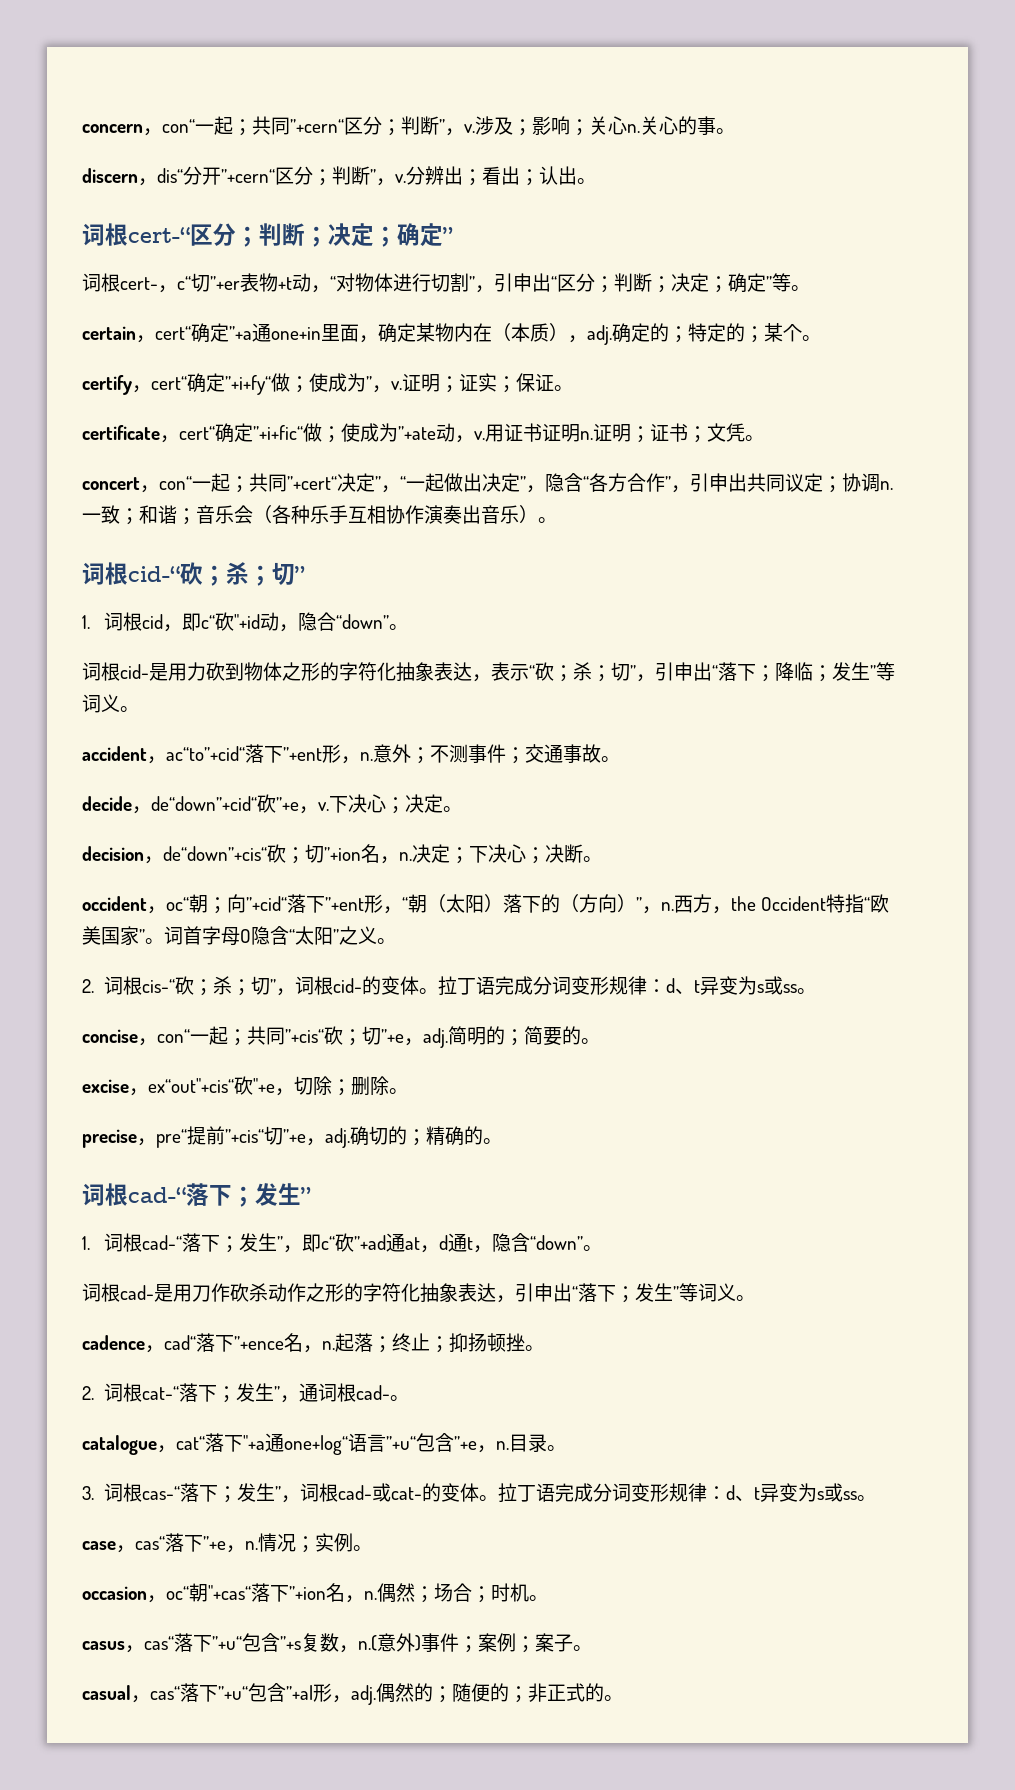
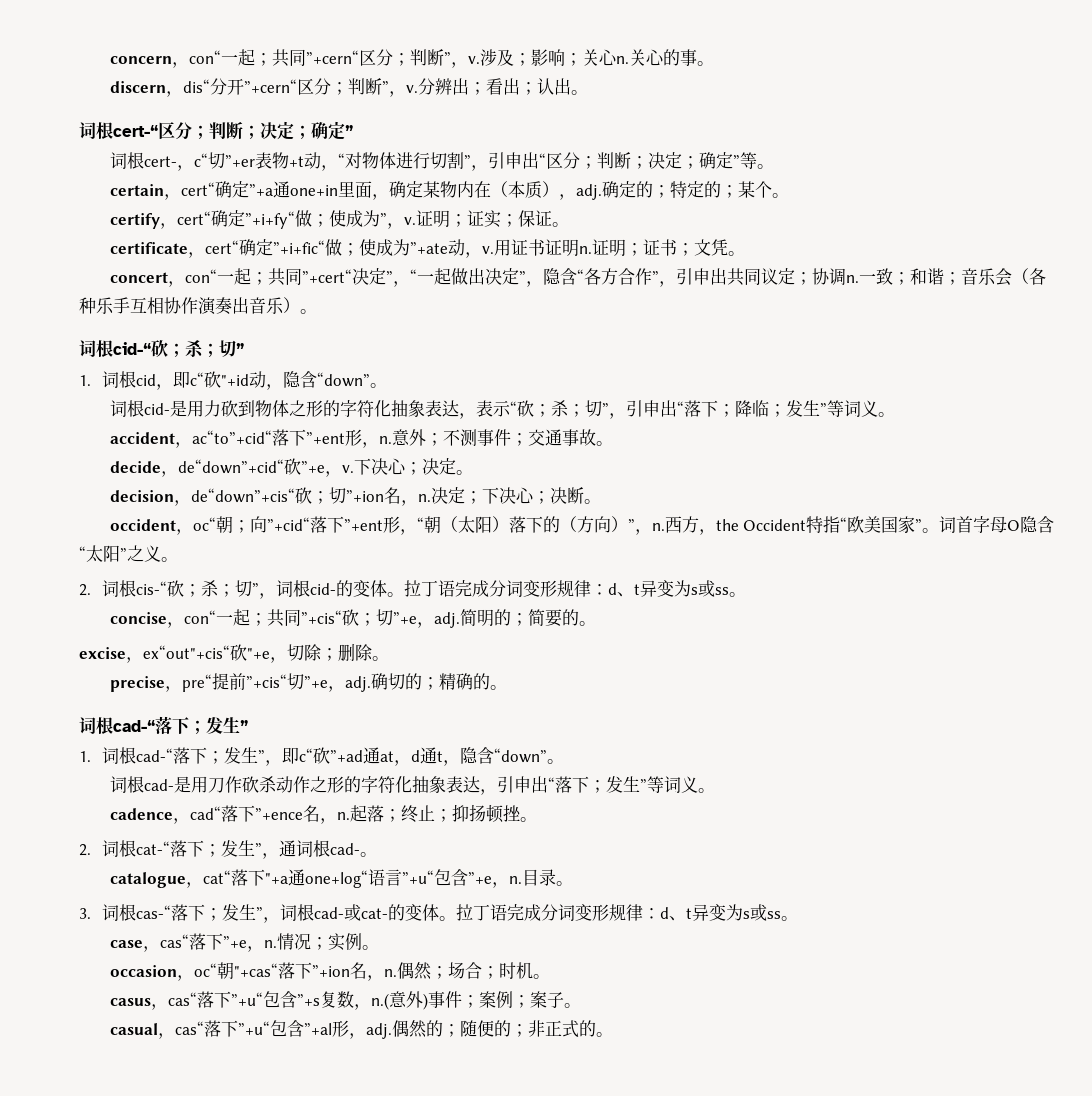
[316,612,336,631] 合 -> [300,371,318,388] 含

